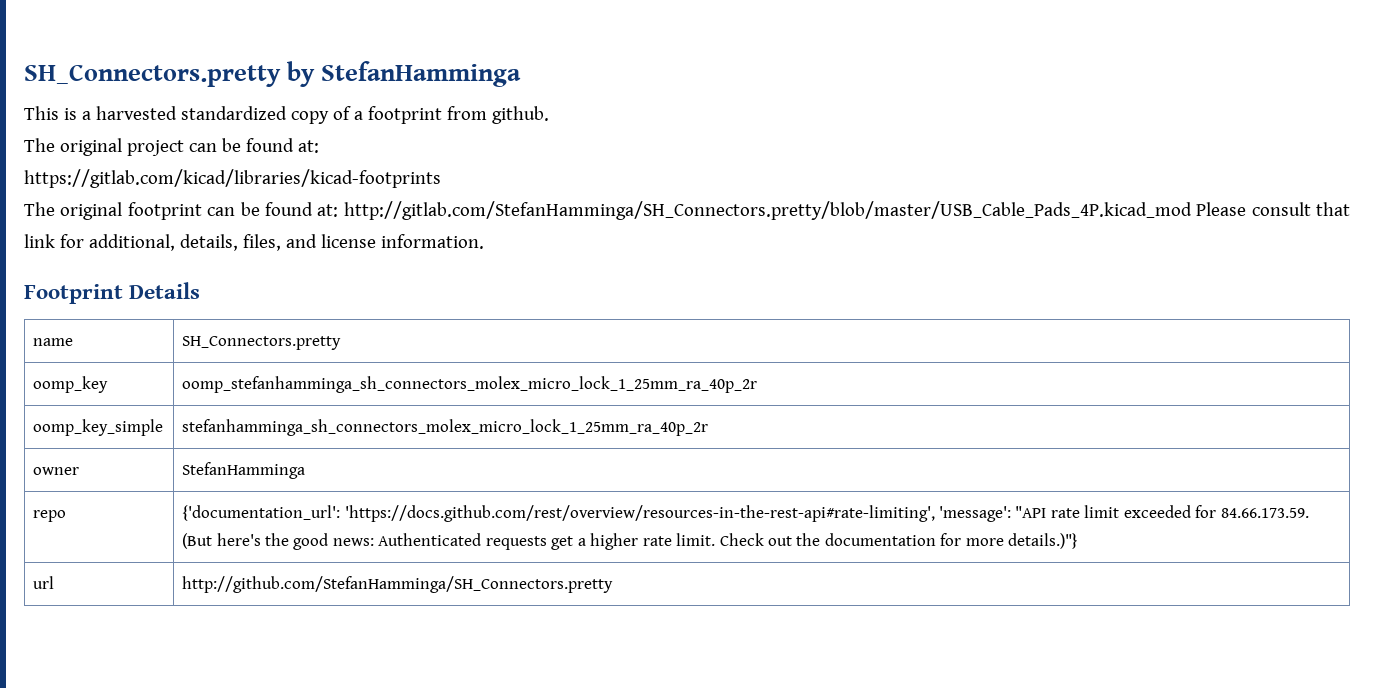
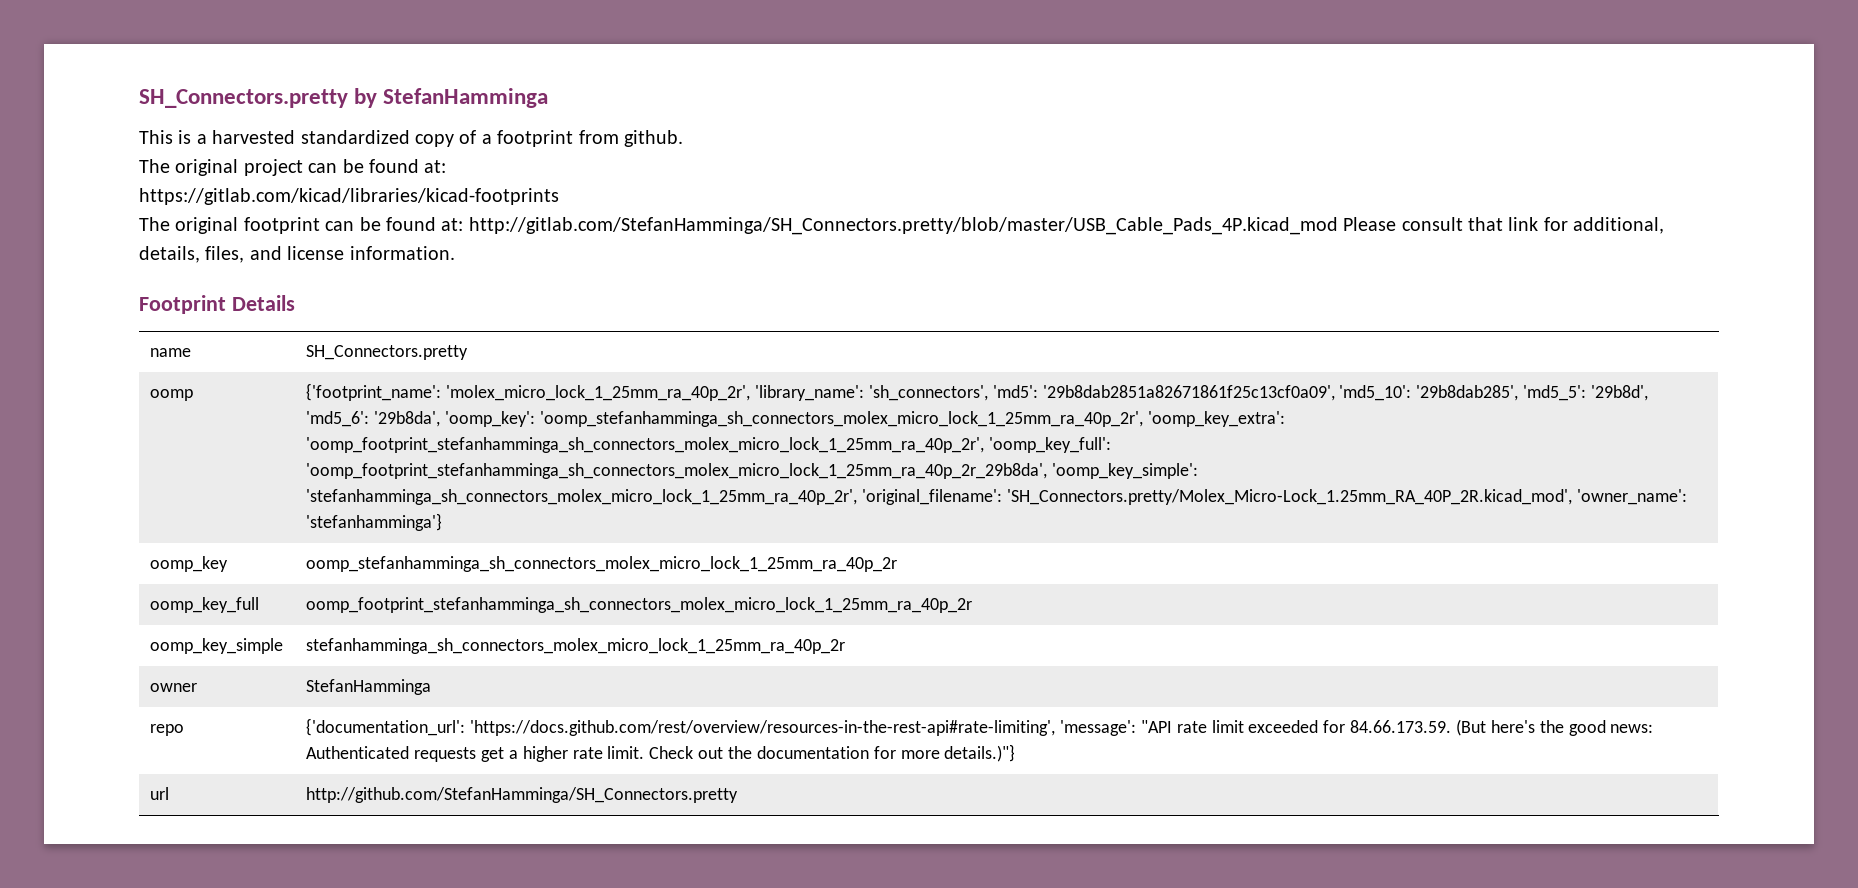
(342, 343) none -> [150,389,194,401] [306,383,1648,401] [306,411,1285,427] [306,437,1112,453] [306,463,1199,479] [306,489,1687,505] [306,513,443,531] // oomp | {'footprint_name': 'molex_micro_lock_1_25mm_ra_40p_2r', 'library_name': 'sh_connectors', 'md5': '29b8dab2851a82671861f25c13cf0a09', 'md5_10': '29b8dab285', 'md5_5': '29b8d', 'md5_6': '29b8da', 'oomp_key': 'oomp_stefanhamminga_sh_connectors_molex_micro_lock_1_25mm_ra_40p_2r', 'oomp_key_extra': 'oomp_footprint_stefanhamminga_sh_connectors_molex_micro_lock_1_25mm_ra_40p_2r', 'oomp_key_full': 'oomp_footprint_stefanhamminga_sh_connectors_molex_micro_lock_1_25mm_ra_40p_2r_29b8da', 'oomp_key_simple': 'stefanhamminga_sh_connectors_molex_micro_lock_1_25mm_ra_40p_2r', 'original_filename': 'SH_Connectors.pretty/Molex_Micro-Lock_1.25mm_RA_40P_2R.kicad_mod', 'owner_name': 'stefanhamminga'}
(758, 384) none -> [150,597,260,613] [306,597,973,613] // oomp_key_full | oomp_footprint_stefanhamminga_sh_connectors_molex_micro_lock_1_25mm_ra_40p_2r

